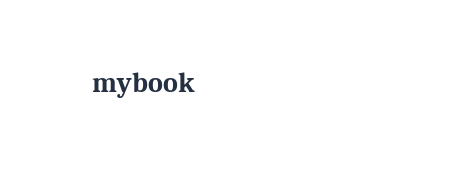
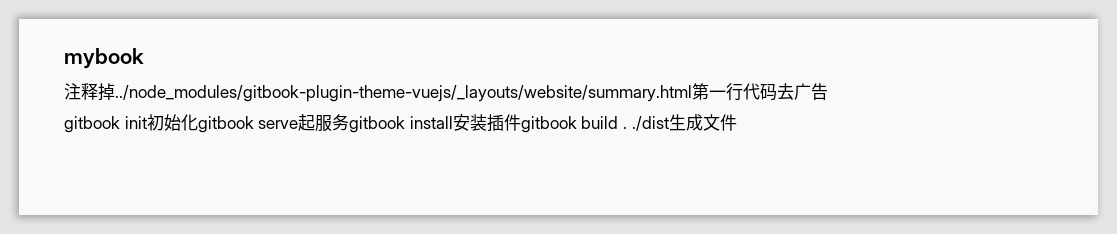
(195, 85) none -> [64,83,828,102] [64,114,737,133] // 注释掉../node_modules/gitbook-plugin-theme-vuejs/_layouts/website/summary.html第一行代码去广告 // gitbook init初始化gitbook serve起服务gitbook install安装插件gitbook build . ./dist生成文件

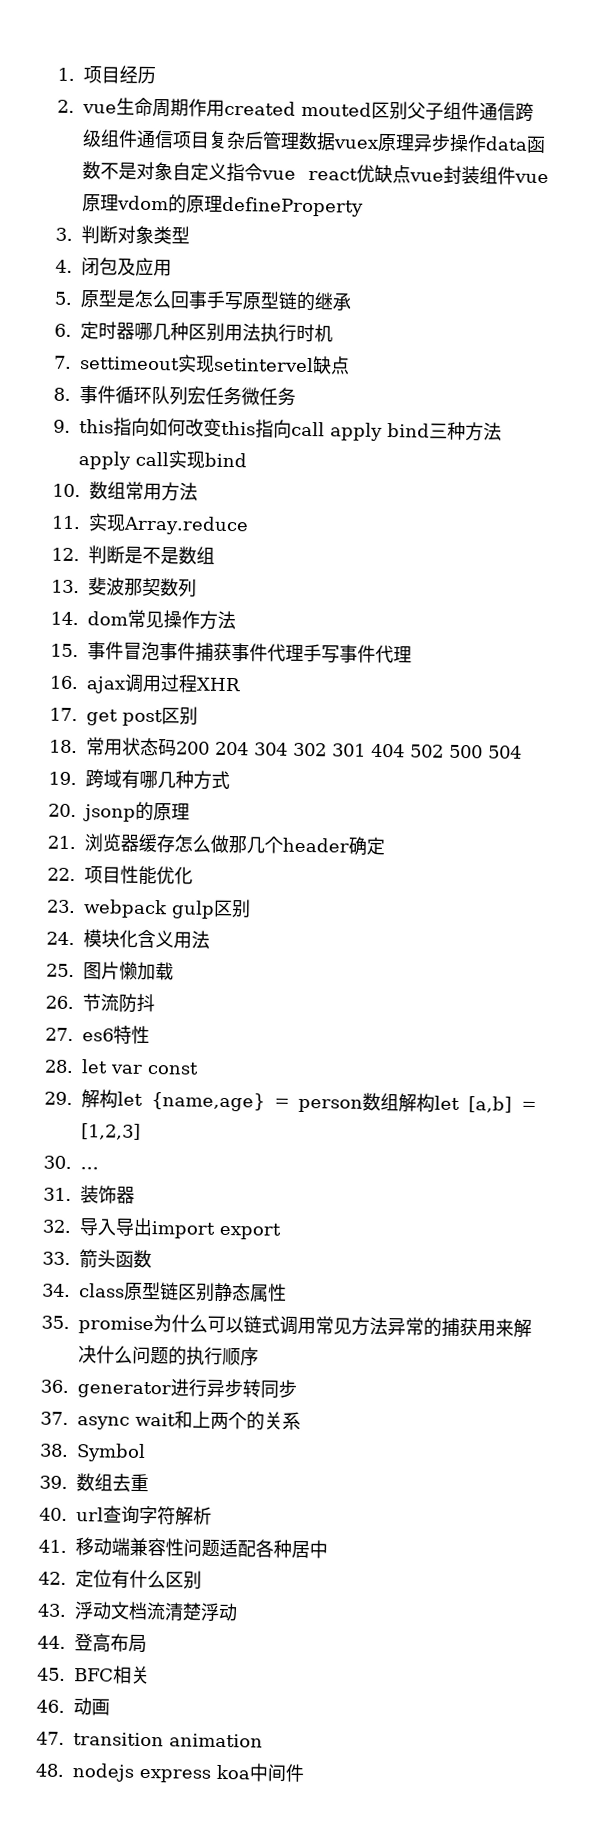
[64,48,144,69] [64,83,828,102] [64,114,720,133] mybook // 注释掉../node_modules/gitbook-plugin-theme-vuejs/_layouts/website/summary.html第一行代码去广告 // gitbook init初始化gitbook serve起服务gitbook install安装插件gitbook build . ./dist生成文 -> [57,65,157,85] [57,97,535,122] [82,129,547,154] [82,161,549,185] [82,194,365,217] [55,225,191,245] [55,257,173,277] [54,289,353,312] [54,321,334,343] [54,354,351,375] [53,385,297,406] [53,417,503,442] [78,450,248,470] [52,481,198,502] [51,513,249,536] [51,545,215,565] [51,577,197,598] [50,609,236,630] [50,641,412,664] [49,673,241,694] [49,706,198,727] [49,737,522,759] [48,769,230,790] [48,801,190,822] [47,833,385,856] [47,865,193,886] [46,899,251,919] [46,929,210,949] [46,961,174,981] [45,993,155,1013] [45,1025,150,1045] [44,1059,199,1075] [44,1089,537,1113] [81,1123,141,1140] [43,1155,99,1170] [43,1185,135,1204] [42,1217,281,1240] [42,1249,152,1269] [42,1281,287,1302] [41,1314,532,1338] [78,1345,259,1367] [40,1378,297,1399] [40,1410,301,1431] [39,1443,146,1462] [39,1473,149,1493] [39,1505,212,1526] [38,1537,328,1559] [38,1569,202,1590] [37,1601,238,1622] [37,1633,147,1654] [37,1665,150,1685] [36,1697,110,1716] [36,1731,263,1748] [35,1763,287,1783] 1.项目经历 // 2. vue生命周期作用created mouted区别父子组件通信跨级组件通信项目复杂后管理数据vuex原理异步操作data函数不是对象自定义指令vue react优缺点vue封装组件vue原理vdom的原理defineProperty // 3.判断对象类型 // 4.闭包及应用 // 5.原型是怎么回事手写原型链的继承 // 6.定时器哪几种区别用法执行时机 // 7. settimeout实现setintervel缺点 // 8.事件循环队列宏任务微任务 // 9. this指向如何改变this指向call apply bind三种方法apply call实现bind // 10.数组常用方法 // 11.实现Array.reduce // 12.判断是不是数组 // 13.斐波那契数列 // 14. dom常见操作方法 // 15.事件冒泡事件捕获事件代理手写事件代理 // 16. ajax调用过程XHR // 17. get post区别 // 18.常用状态码200 204 304 302 301 404 502 500 504 // 19.跨域有哪几种方式 // 20. jsonp的原理 // 21.浏览器缓存怎么做那几个header确定 // 22.项目性能优化 // 23. webpack gulp区别 // 24.模块化含义用法 // 25.图片懒加载 // 26.节流防抖 // 27. es6特性 // 28. let var const // 29.解构let {name,age} = person数组解构let [a,b] = [1,2,3] // 30. ... // 31.装饰器 // 32.导入导出import export // 33.箭头函数 // 34. class原型链区别静态属性 // 35. promise为什么可以链式调用常见方法异常的捕获用来解决什么问题的执行顺序 // 36. generator进行异步转同步 // 37. async wait和上两个的关系 // 38. Symbol // 39.数组去重 // 40. url查询字符解析 // 41.移动端兼容性问题适配各种居中 // 42.定位有什么区别 // 43.浮动文档流清楚浮动 // 44.登高布局 // 45. BFC相关 // 46.动画 // 47. transition animation // 48. nodejs express koa中间

